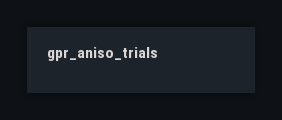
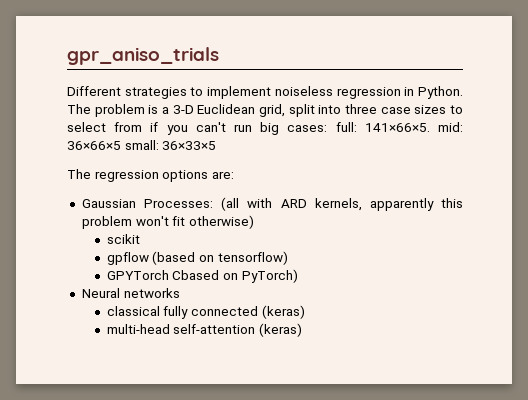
(158, 54) none -> [67,86,464,99] [67,104,464,117] [67,122,463,135] [67,140,217,150] [67,169,234,182] [81,197,463,211] [81,215,254,229] [106,234,140,244] [106,251,288,265] [106,269,298,283] [81,288,180,298] [106,305,305,319] [106,323,303,337] // Different strategies to implement noiseless regression in Python. The problem is a 3-D Euclidean grid, split into three case sizes to select from if you can't run big cases: full: 141×66×5. mid: 36×66×5 small: 36×33×5 // The regression options are: // Gaussian Processes: (all with ARD kernels, apparently this problem won't fit otherwise) // scikit // gpflow (based on tensorflow) // GPYTorch Cbased on PyTorch) // Neural networks // classical fully connected (keras) // multi-head self-attention (keras)

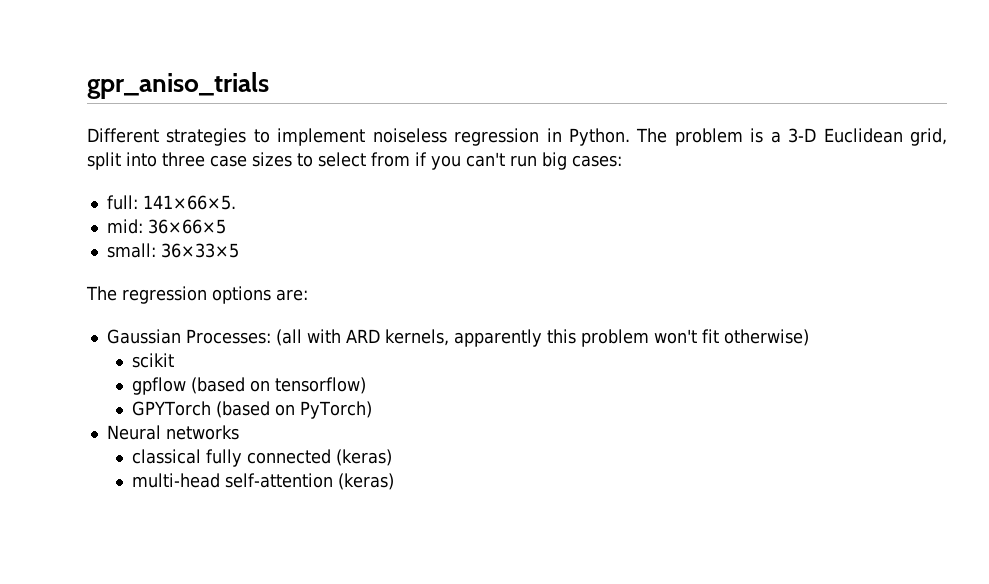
(328, 128) none -> (622, 161) //
(430, 127) none -> (236, 202) //
(121, 145) none -> (226, 226) //
[172,270,220,280] Cbased -> [215,401,270,418] (based

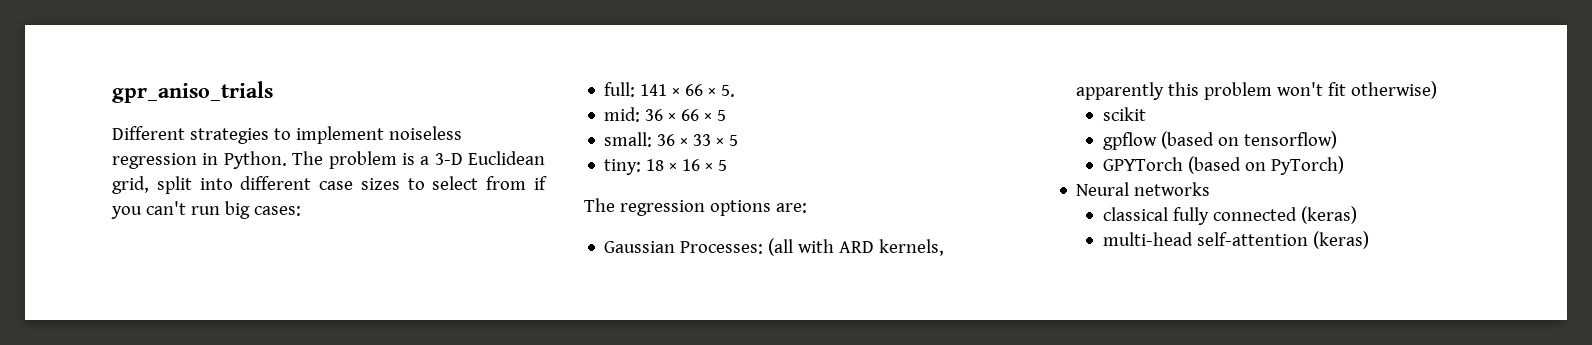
[162,152,205,167] three -> [240,176,312,190] different
[142,195,236,210] [106,219,226,234] [106,243,239,258] 141×66×5. // mid: 36×66×5 // small: 36×33×5 -> [640,84,736,97] [604,107,727,122] [604,132,739,147] [604,159,728,175] 141 × 66 × 5. // mid: 36 × 66 × 5 // small: 36 × 33 × 5 // tiny: 18 × 16 × 5

